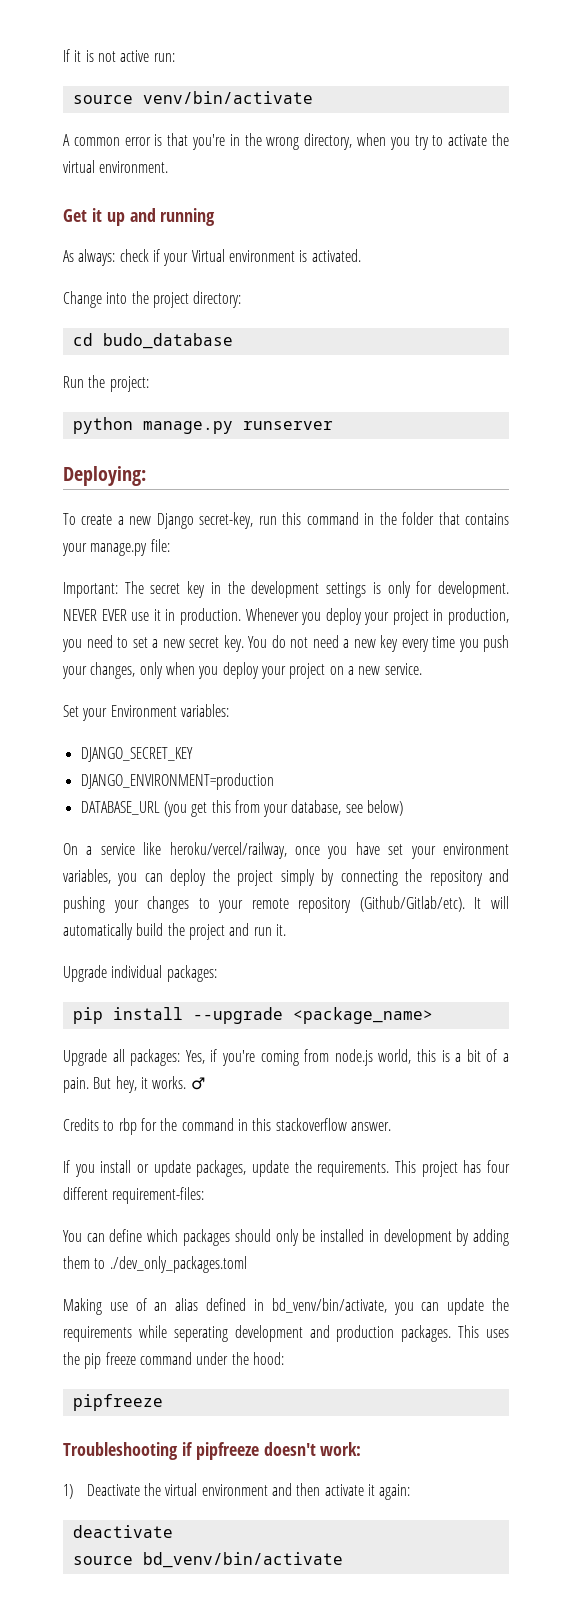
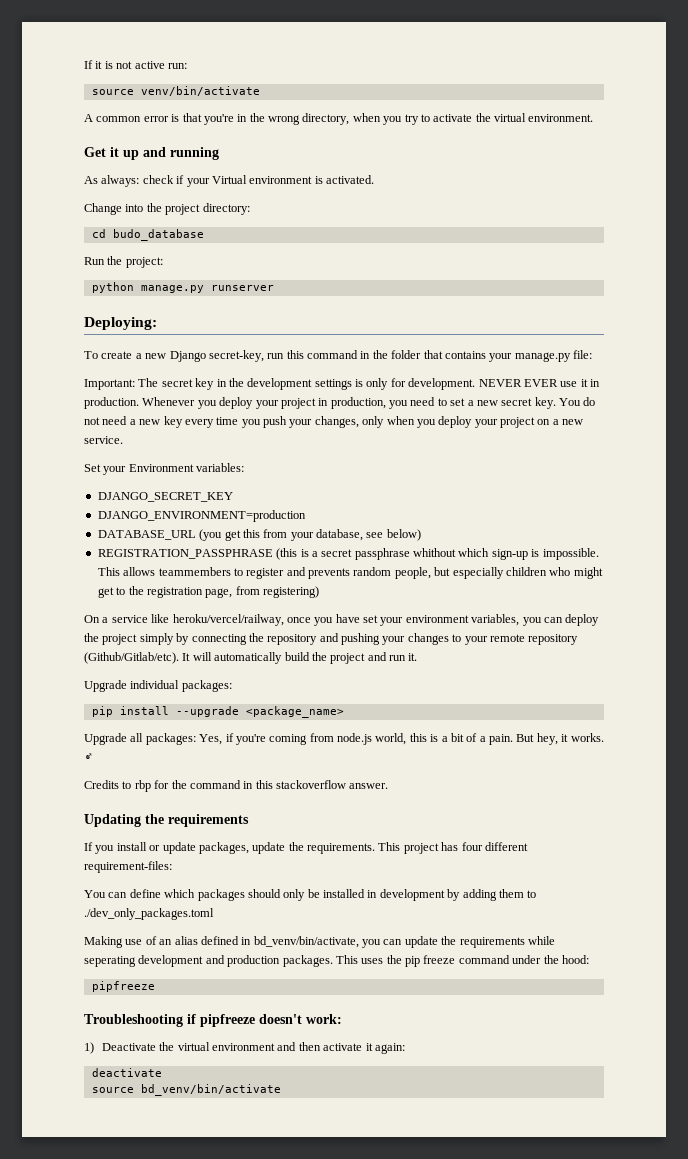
(404, 808) none -> [97,548,599,560] [97,567,603,579] [97,586,319,598] // REGISTRATION_PASSPHRASE (this is a secret passphrase whithout which sign-up is impossible. This allows teammembers to register and prevents random people, but especially children who might get to the registration page, from registering)
(391, 1126) none -> [84,814,249,827] // Updating the requirements

